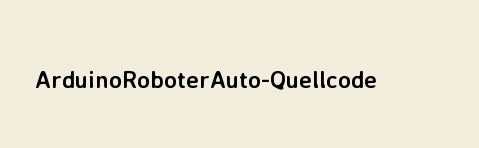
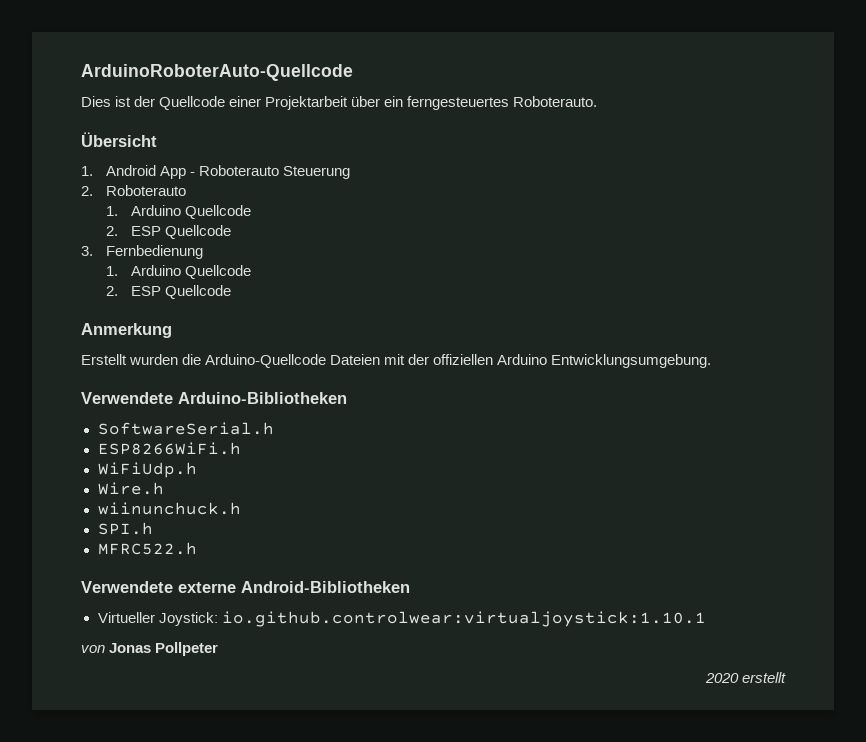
(377, 80) none -> [81,96,598,110] [81,132,157,147] [81,165,350,179] [81,185,186,196] [105,205,251,219] [105,225,231,239] [81,245,203,259] [105,265,251,279] [105,285,231,299] [81,323,172,338] [81,354,712,368] [81,392,347,404] [97,422,274,435] [97,442,241,455] [97,462,197,478] [97,482,164,495] [97,502,241,515] [97,522,153,535] [97,542,197,555] [81,581,410,593] [97,611,706,627] [81,642,219,656] [704,672,786,683] // Dies ist der Quellcode einer Projektarbeit über ein ferngesteuertes Roboterauto. // Übersicht // 1. Android App - Roboterauto Steuerung // 2. Roboterauto // 1. Arduino Quellcode // 2. ESP Quellcode // 3. Fernbedienung // 1. Arduino Quellcode // 2. ESP Quellcode // Anmerkung // Erstellt wurden die Arduino-Quellcode Dateien mit der offiziellen Arduino Entwicklungsumgebung. // Verwendete Arduino-Bibliotheken // SoftwareSerial.h // ESP8266WiFi.h // WiFiUdp.h // Wire.h // wiinunchuck.h // SPI.h // MFRC522.h // Verwendete externe Android-Bibliotheken // Virtueller Joystick: io.github.controlwear:virtualjoystick:1.10.1 // von Jonas Pollpeter // 2020 erstellt

